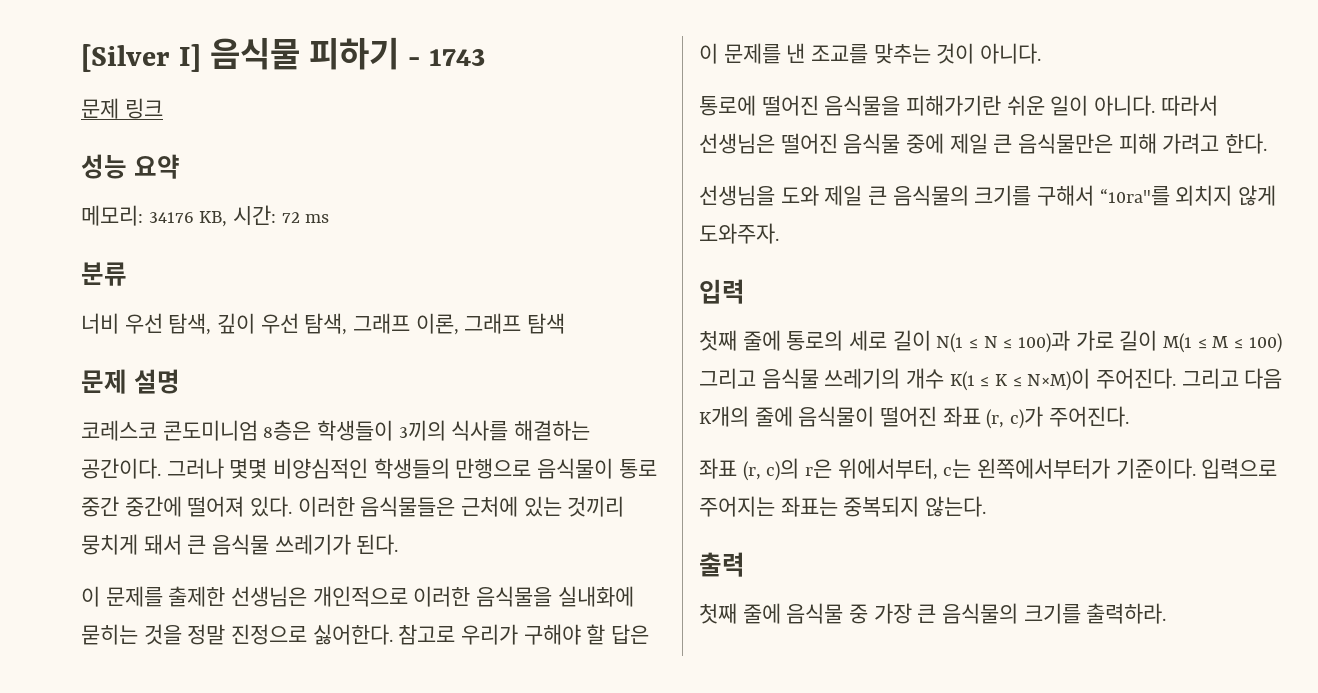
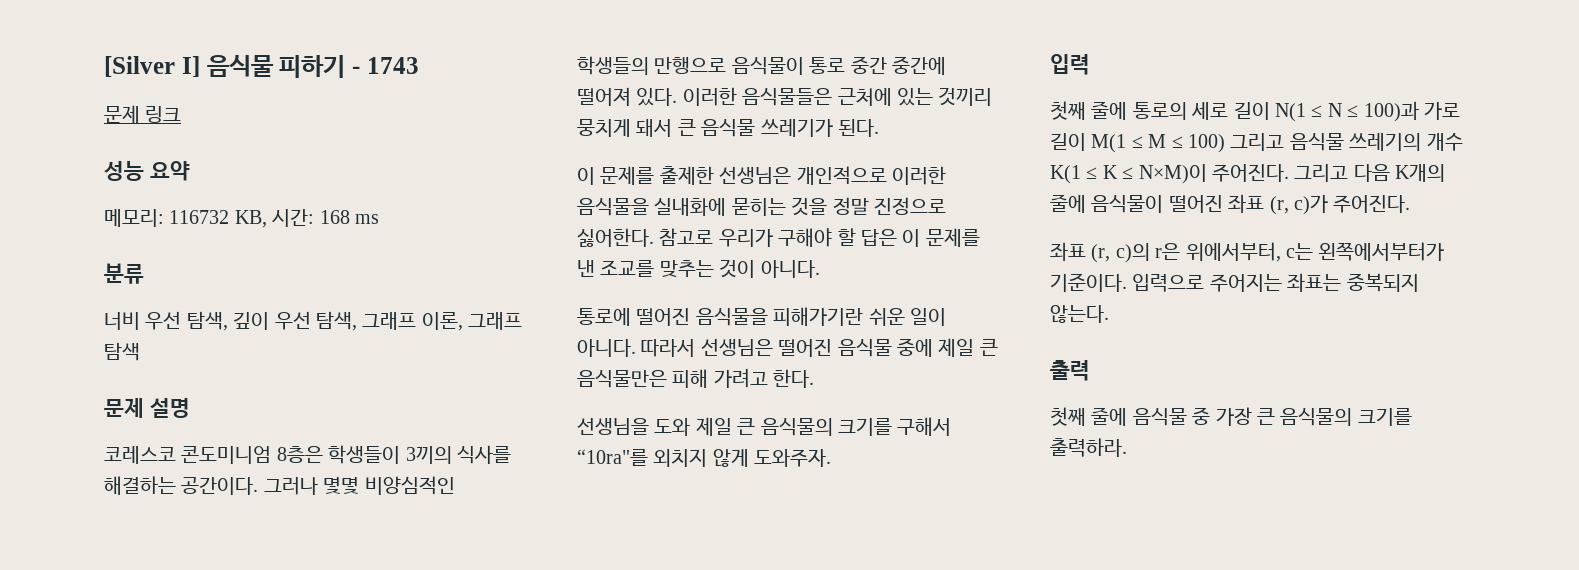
[148,212,194,223] 34176 -> [169,210,230,224] 116732
[281,212,300,223] 72 -> [319,210,350,224] 168

